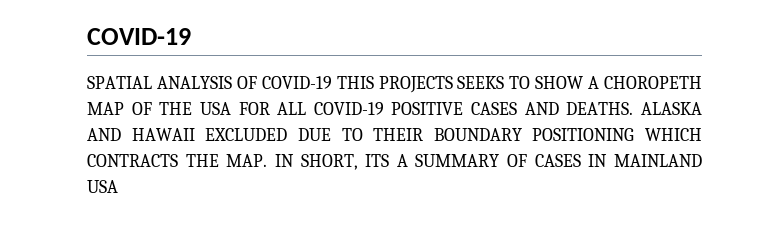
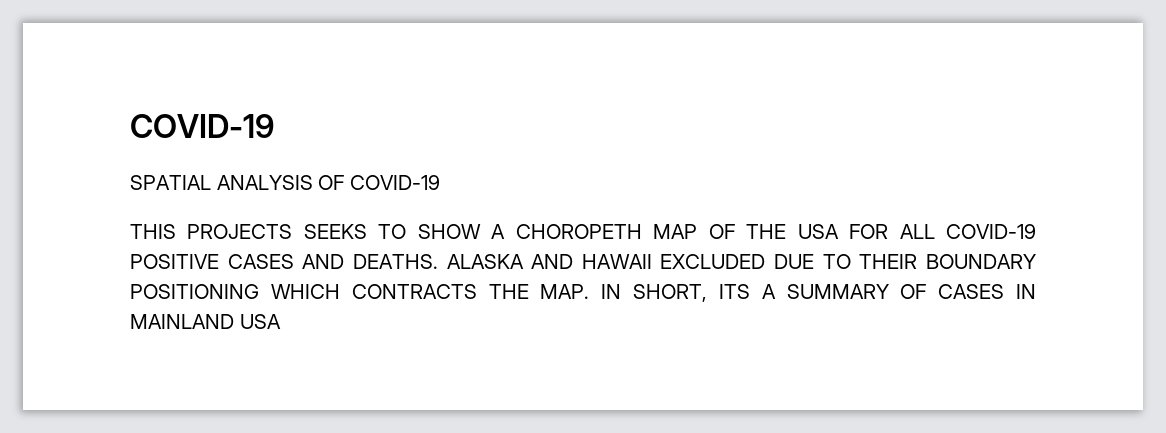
(332, 82) none -> (440, 182) //

